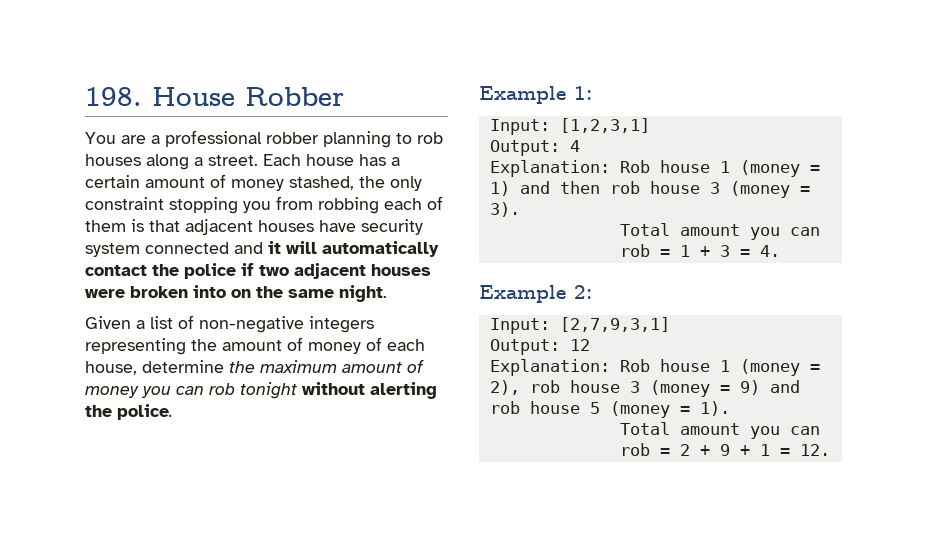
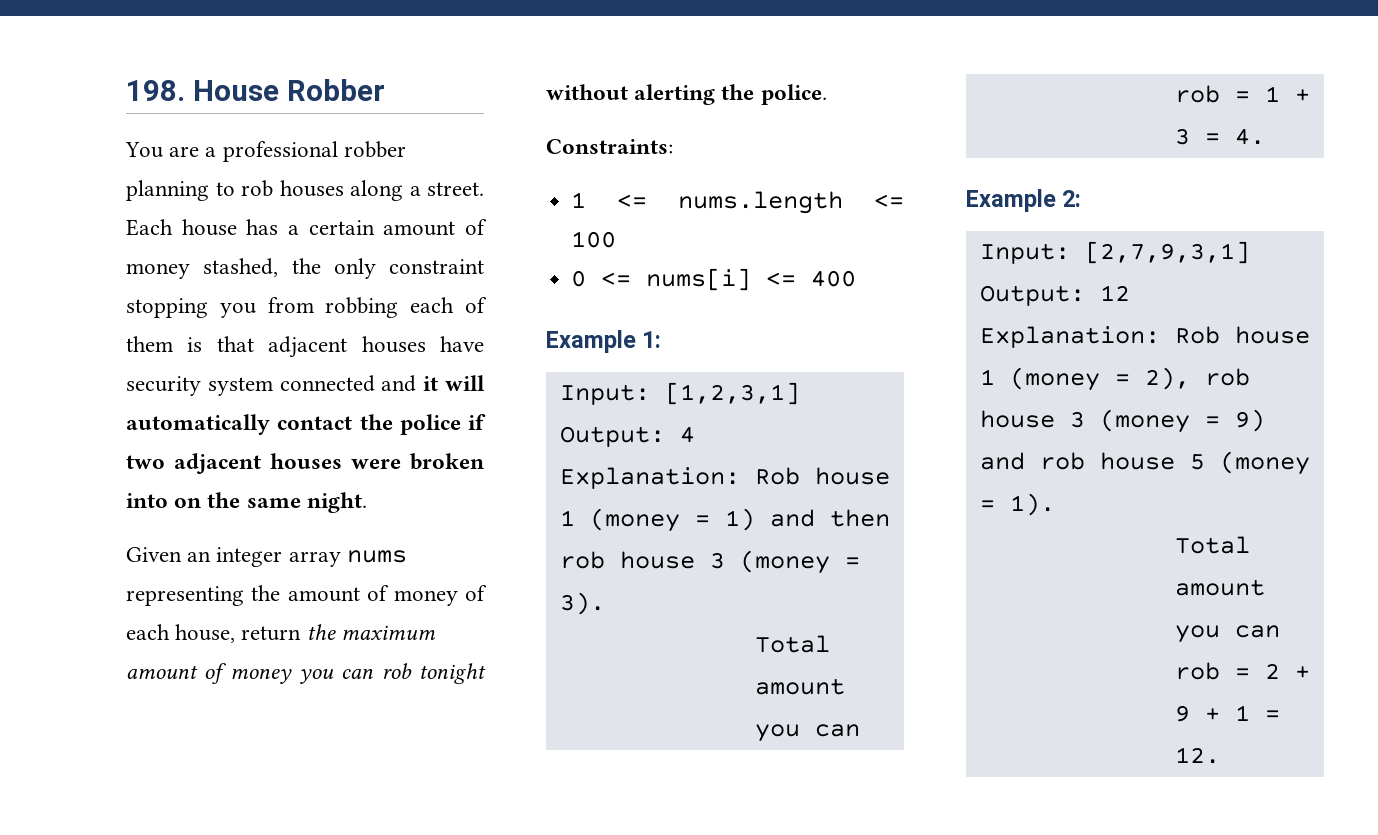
[136,315,374,333] a list of non-negative integers -> [187,547,407,567] an integer array nums
[142,360,224,373] determine -> [241,626,302,641] return
(173, 412) none -> [546,139,673,154] [571,191,904,214] [571,231,617,248] [571,268,857,291] // Constraints: // 1 <= nums.length <= 100 // 0 <= nums[i] <= 400

